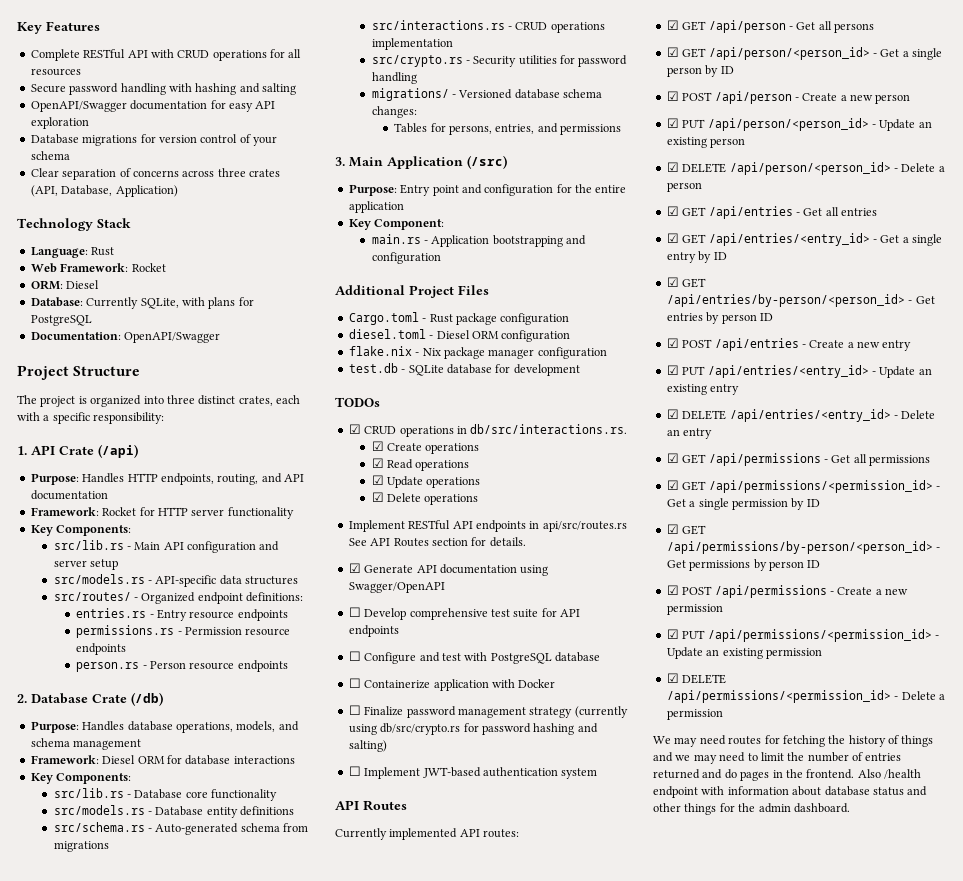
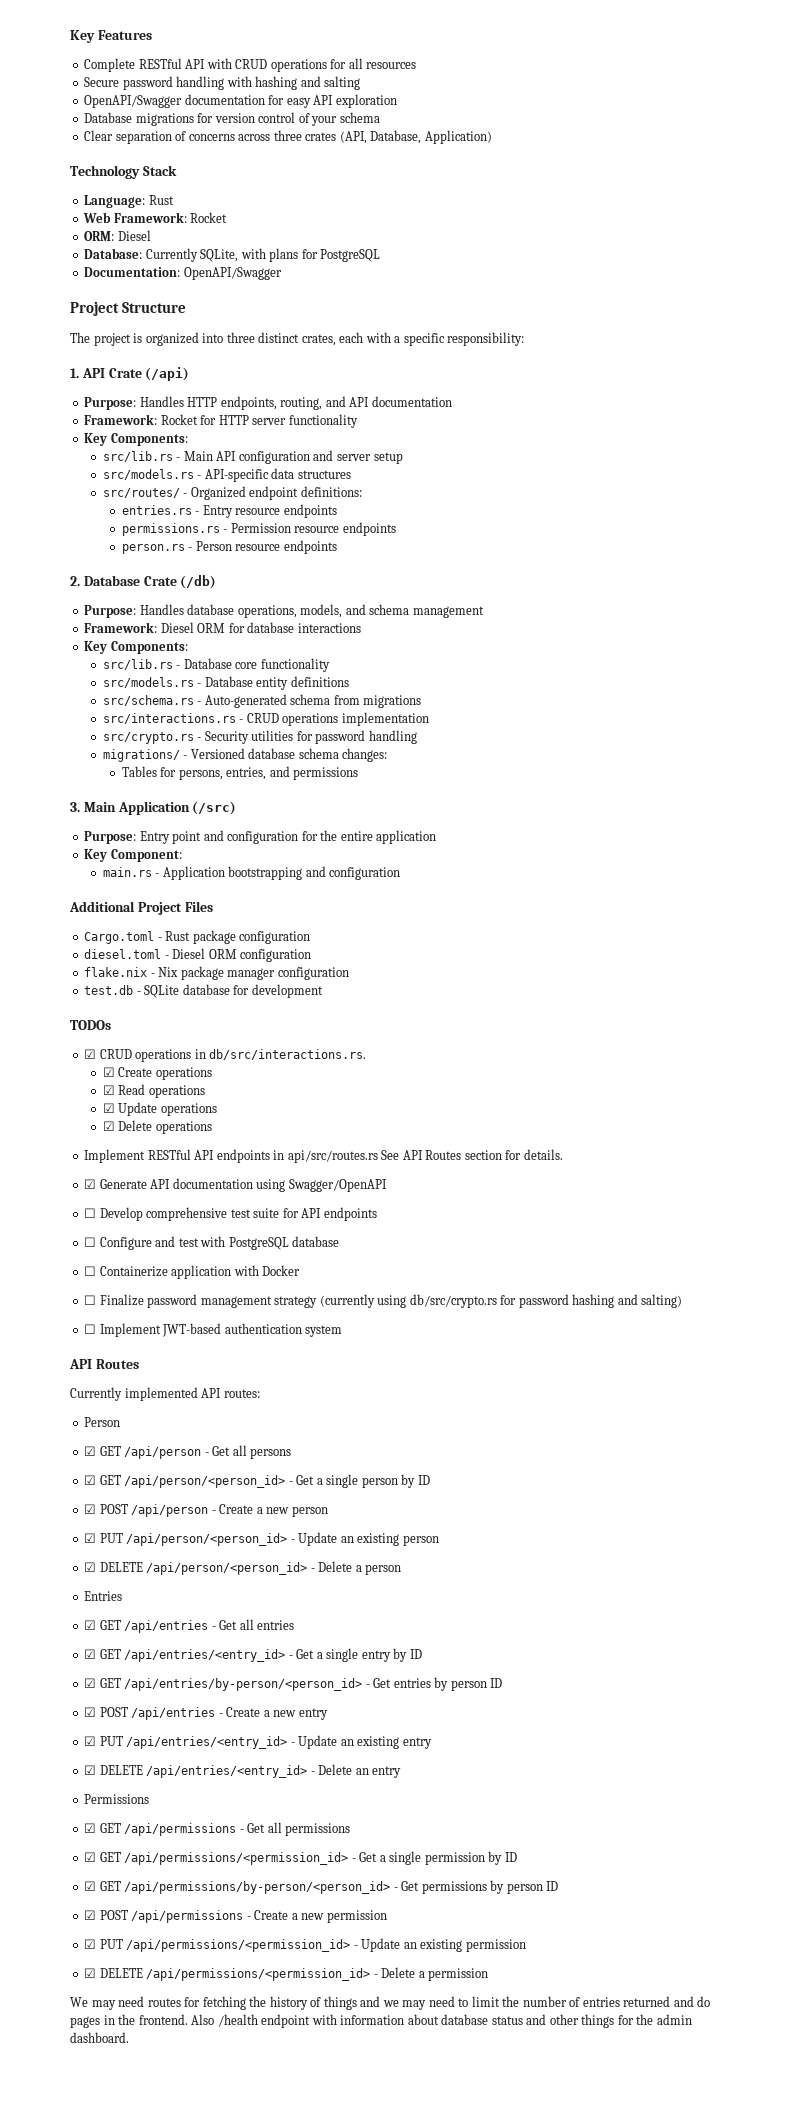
(520, 833) none -> [84,1417,121,1427] // Person
(702, 187) none -> [84,1591,123,1601] // Entries
(713, 433) none -> [84,1794,150,1804] // Permissions

